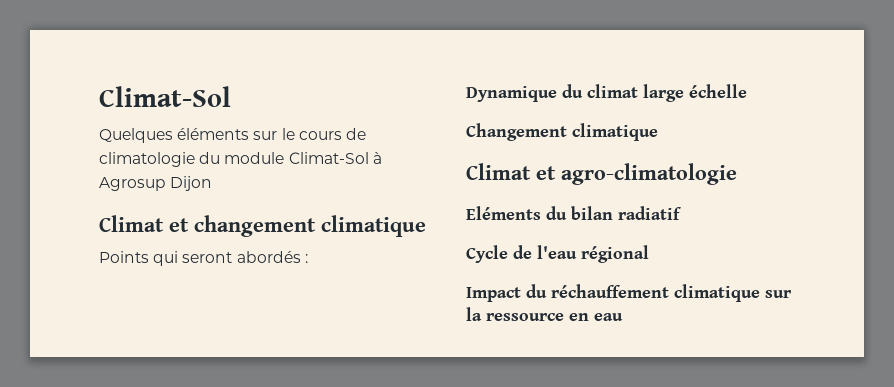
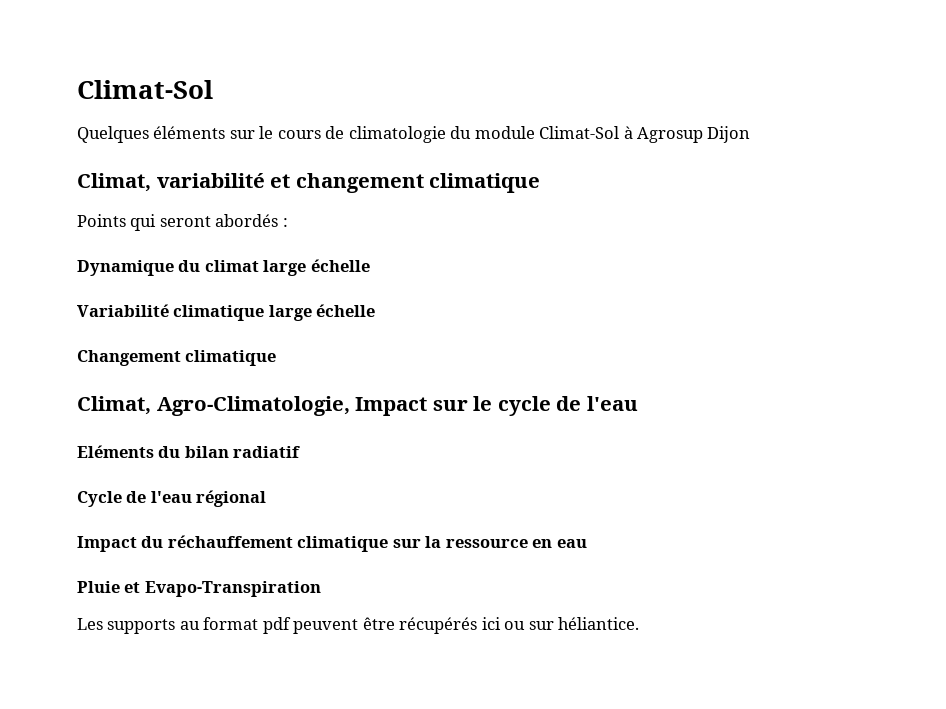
[99,215,164,232] Climat -> [77,173,265,192] Climat, variabilité
[466,123,658,141] [466,163,737,185] Changement climatique // Climat et agro-climatologie -> [77,304,376,321] [77,350,277,366] [77,396,638,416] Variabilité climatique large échelle // Changement climatique // Climat, Agro-Climatologie, Impact sur le cycle de l'eau
(623, 317) none -> [77,581,321,597] [77,617,640,634] // Pluie et Evapo-Transpiration // Les supports au format pdf peuvent être récupérés ici ou sur héliantice.

